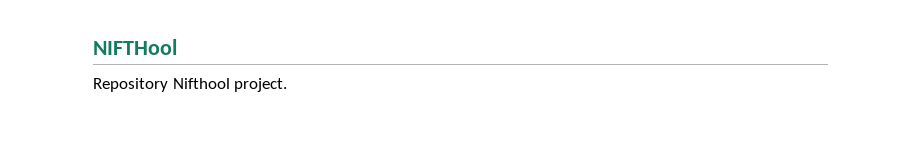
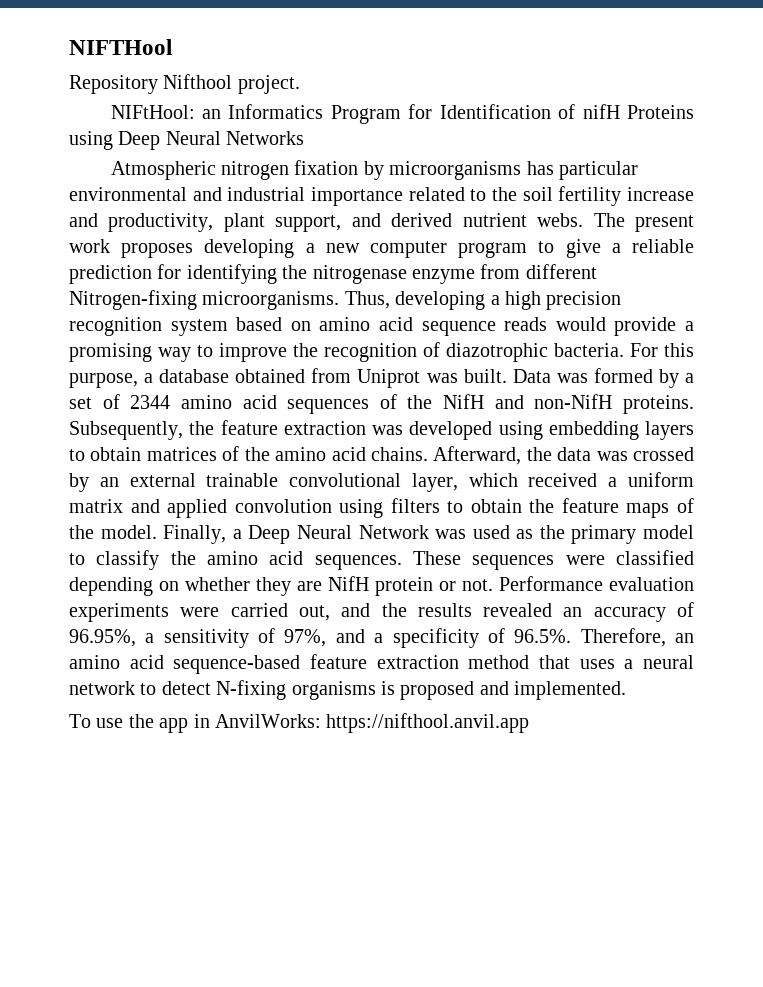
(288, 85) none -> [110,104,694,124] [69,131,305,150] [110,160,639,180] [69,186,695,206] [69,213,695,232] [69,239,694,258] [69,264,597,284] [69,290,622,310] [69,317,695,336] [69,342,694,362] [69,368,694,388] [69,394,694,414] [69,420,694,440] [69,446,694,465] [69,472,694,492] [69,498,694,518] [69,525,694,544] [69,550,694,570] [69,576,694,596] [69,602,694,622] [69,628,695,648] [69,654,694,674] [69,680,627,700] [69,713,530,733] // NIFtHool: an Informatics Program for Identification of nifH Proteins using Deep Neural Networks // Atmospheric nitrogen fixation by microorganisms has particular environmental and industrial importance related to the soil fertility increase and productivity, plant support, and derived nutrient webs. The present work proposes developing a new computer program to give a reliable prediction for identifying the nitrogenase enzyme from different Nitrogen-fixing microorganisms. Thus, developing a high precision recognition system based on amino acid sequence reads would provide a promising way to improve the recognition of diazotrophic bacteria. For this purpose, a database obtained from Uniprot was built. Data was formed by a set of 2344 amino acid sequences of the NifH and non-NifH proteins. Subsequently, the feature extraction was developed using embedding layers to obtain matrices of the amino acid chains. Afterward, the data was crossed by an external trainable convolutional layer, which received a uniform matrix and applied convolution using filters to obtain the feature maps of the model. Finally, a Deep Neural Network was used as the primary model to classify the amino acid sequences. These sequences were classified depending on whether they are NifH protein or not. Performance evaluation experiments were carried out, and the results revealed an accuracy of 96.95%, a sensitivity of 97%, and a specificity of 96.5%. Therefore, an amino acid sequence-based feature extraction method that uses a neural network to detect N-fixing organisms is proposed and implemented. // To use the app in AnvilWorks: https://nifthool.anvil.app

